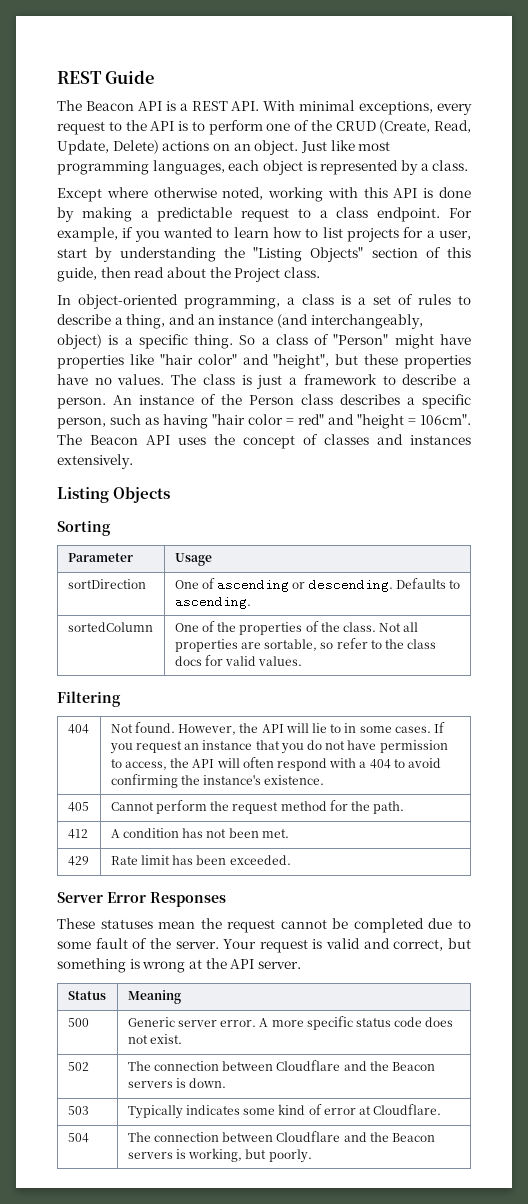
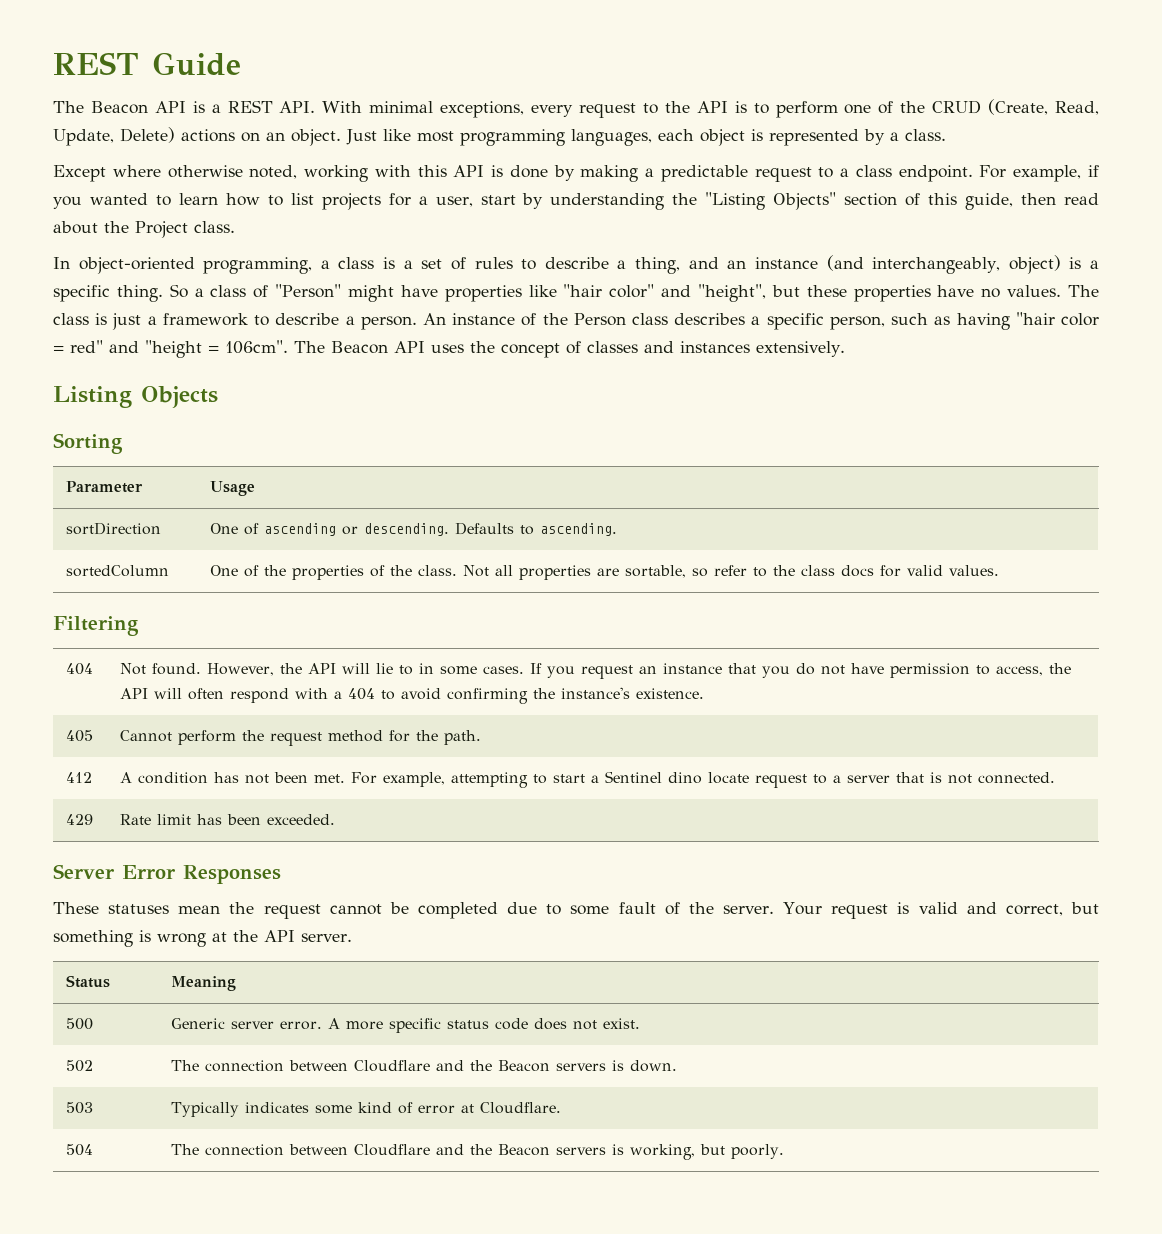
(289, 833) none -> [351,771,1056,788] For example, attempting to start a Sentinel dino locate request to a server that is not connected.

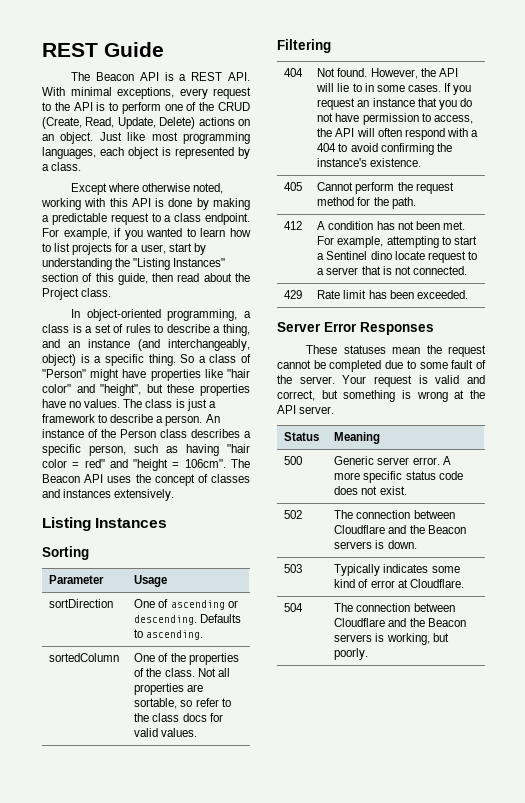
[773,192,837,210] Objects" -> [173,258,226,267] Instances"
[141,386,218,408] Objects -> [95,518,168,528] Instances

